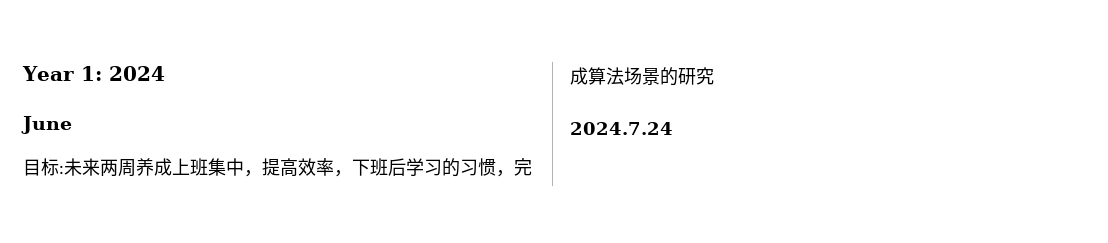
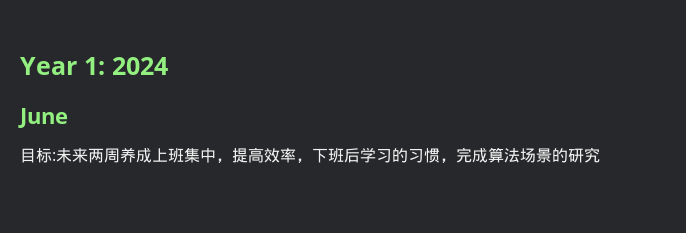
[570,122,673,135] // 2024.7.24 -> (600, 155) none

